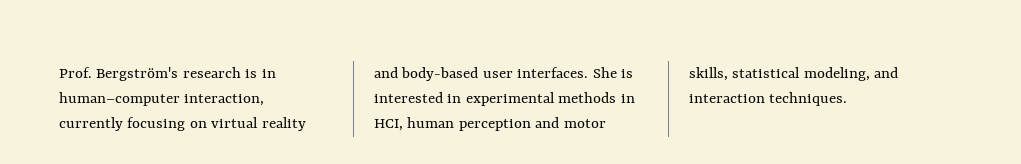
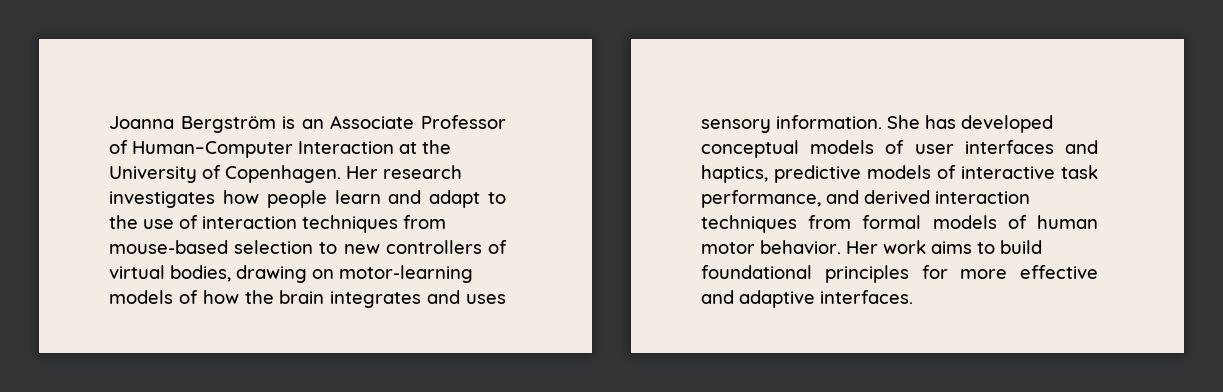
[59,67,276,81] [59,92,265,106] [59,117,306,131] [374,67,634,81] [374,92,635,106] [374,117,606,131] [689,67,899,81] [689,92,848,106] Prof. Bergström's research is in human–computer interaction, currently focusing on virtual reality and body-based user interfaces. She is interested in experimental methods in HCI, human perception and motor skills, statistical modeling, and interaction techniques. -> [109,115,506,133] [109,140,451,158] [109,165,462,183] [109,190,506,208] [109,215,446,233] [109,240,507,254] [109,265,473,283] [109,290,506,308] [701,115,1053,133] [701,140,1098,158] [701,165,1098,183] [701,190,1030,208] [701,215,1098,233] [701,240,1042,254] [701,265,1098,283] [701,290,913,308] Joanna Bergström is an Associate Professor of Human–Computer Interaction at the University of Copenhagen. Her research investigates how people learn and adapt to the use of interaction techniques from mouse-based selection to new controllers of virtual bodies, drawing on motor-learning models of how the brain integrates and uses sensory information. She has developed conceptual models of user interfaces and haptics, predictive models of interactive task performance, and derived interaction techniques from formal models of human motor behavior. Her work aims to build foundational principles for more effective and adaptive interfaces.

